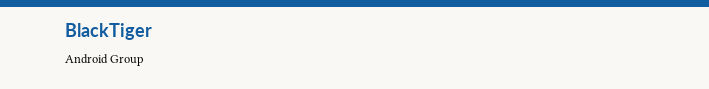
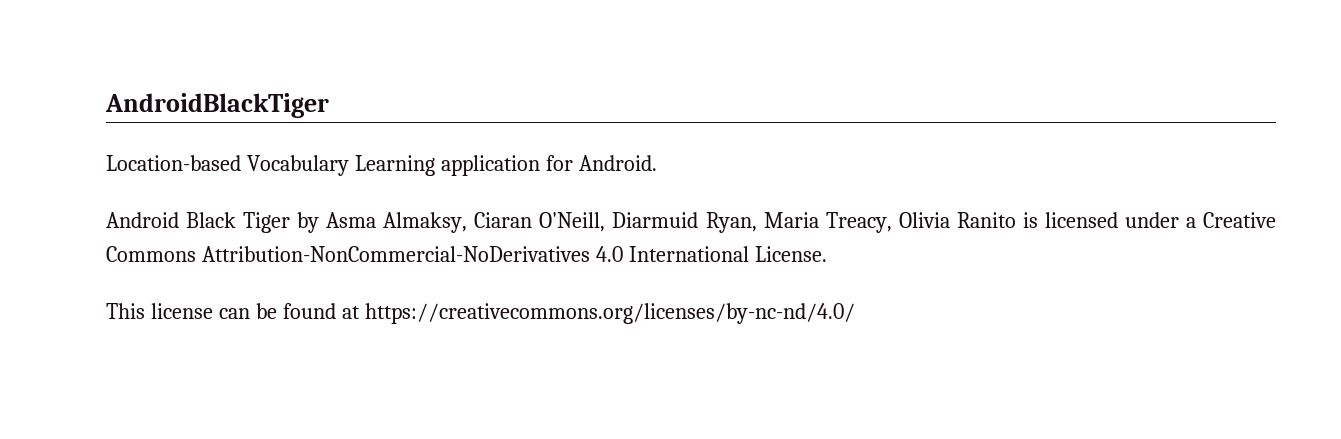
[65,23,152,40] [65,54,144,66] BlackTiger // Android Group -> [105,93,329,118] [106,155,657,176] [106,212,1276,233] [106,246,827,262] [106,303,855,324] AndroidBlackTiger // Location-based Vocabulary Learning application for Android. // Android Black Tiger by Asma Almaksy, Ciaran O'Neill, Diarmuid Ryan, Maria Treacy, Olivia Ranito is licensed under a Creative Commons Attribution-NonCommercial-NoDerivatives 4.0 International License. // This license can be found at https://creativecommons.org/licenses/by-nc-nd/4.0/

